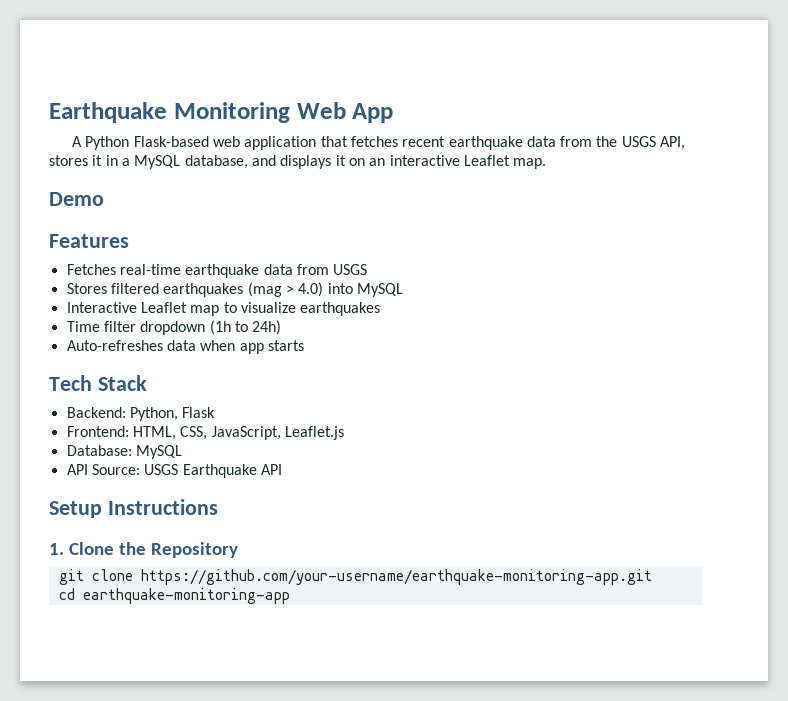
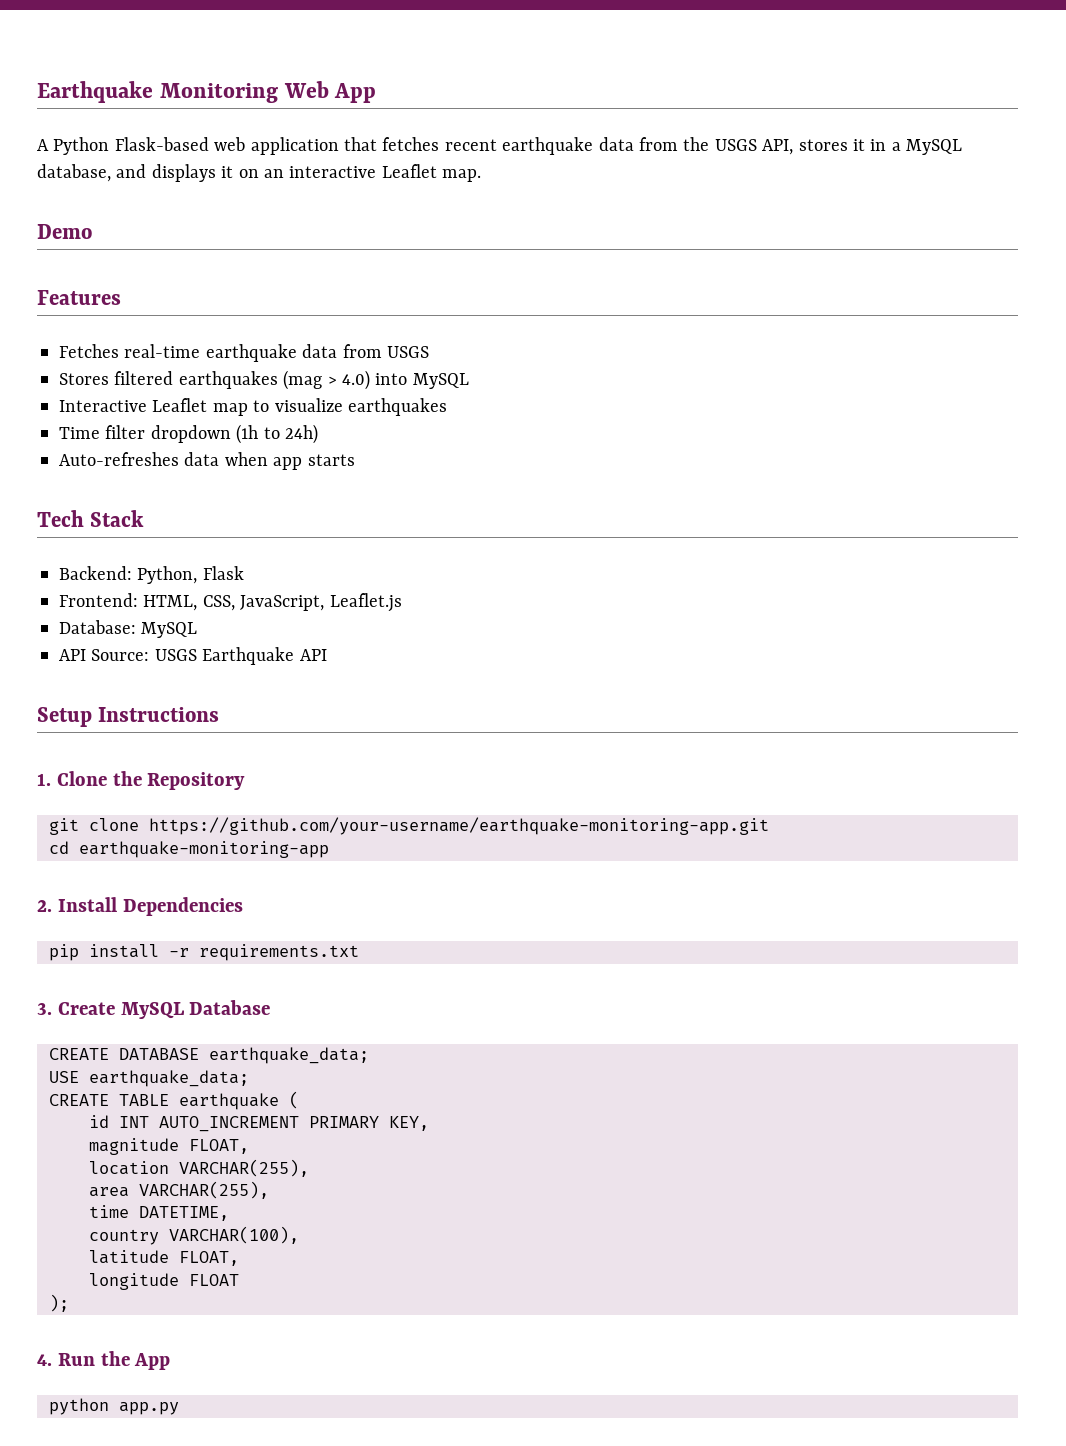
(290, 596) none -> [37,897,243,916] [49,944,359,961] [37,1000,271,1019] [49,1047,369,1064] [49,1070,249,1087] [49,1091,299,1110] [89,1115,429,1132] [89,1138,249,1155] [89,1159,309,1177] [89,1181,269,1199] [89,1205,229,1221] [89,1226,299,1245] [89,1250,239,1266] [89,1273,239,1290] [49,1294,69,1312] [37,1351,171,1370] [49,1398,179,1415] // 2. Install Dependencies // pip install -r requirements.txt // 3. Create MySQL Database // CREATE DATABASE earthquake_data; // USE earthquake_data; // CREATE TABLE earthquake ( // id INT AUTO_INCREMENT PRIMARY KEY, // magnitude FLOAT, // location VARCHAR(255), // area VARCHAR(255), // time DATETIME, // country VARCHAR(100), // latitude FLOAT, // longitude FLOAT // ); // 4. Run the App // python app.py

